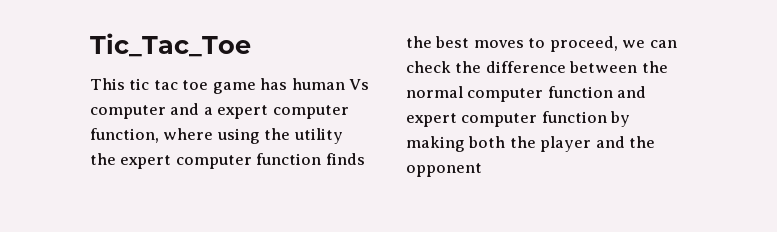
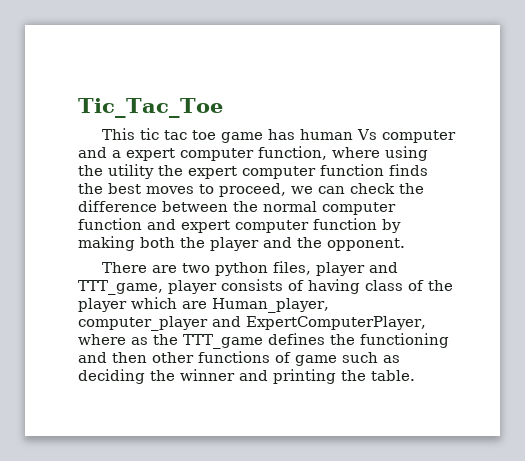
[406,163,482,177] opponent -> [327,238,405,251] [101,261,398,276] [78,279,453,295] [78,297,329,313] [78,316,426,331] [78,333,449,349] [78,351,400,366] [78,369,415,384] opponent. // There are two python files, player and TTT_game, player consists of having class of the player which are Human_player, computer_player and ExpertComputerPlayer, where as the TTT_game defines the functioning and then other functions of game such as deciding the winner and printing the table.

